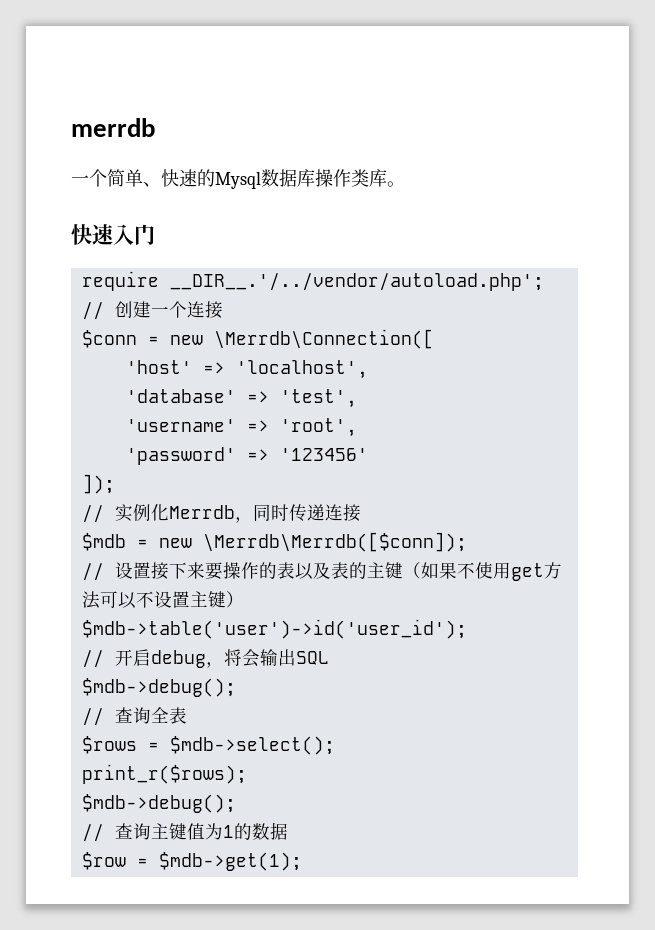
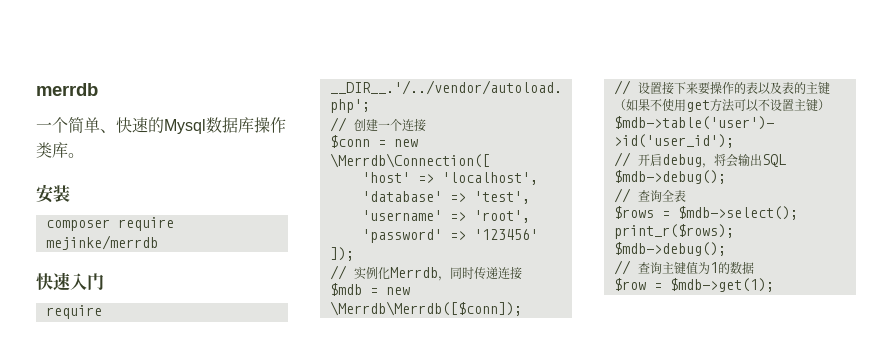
(405, 184) none -> [36,184,70,203] [45,217,174,231] [45,235,158,250] // 安装 // composer require mejinke/merrdb

